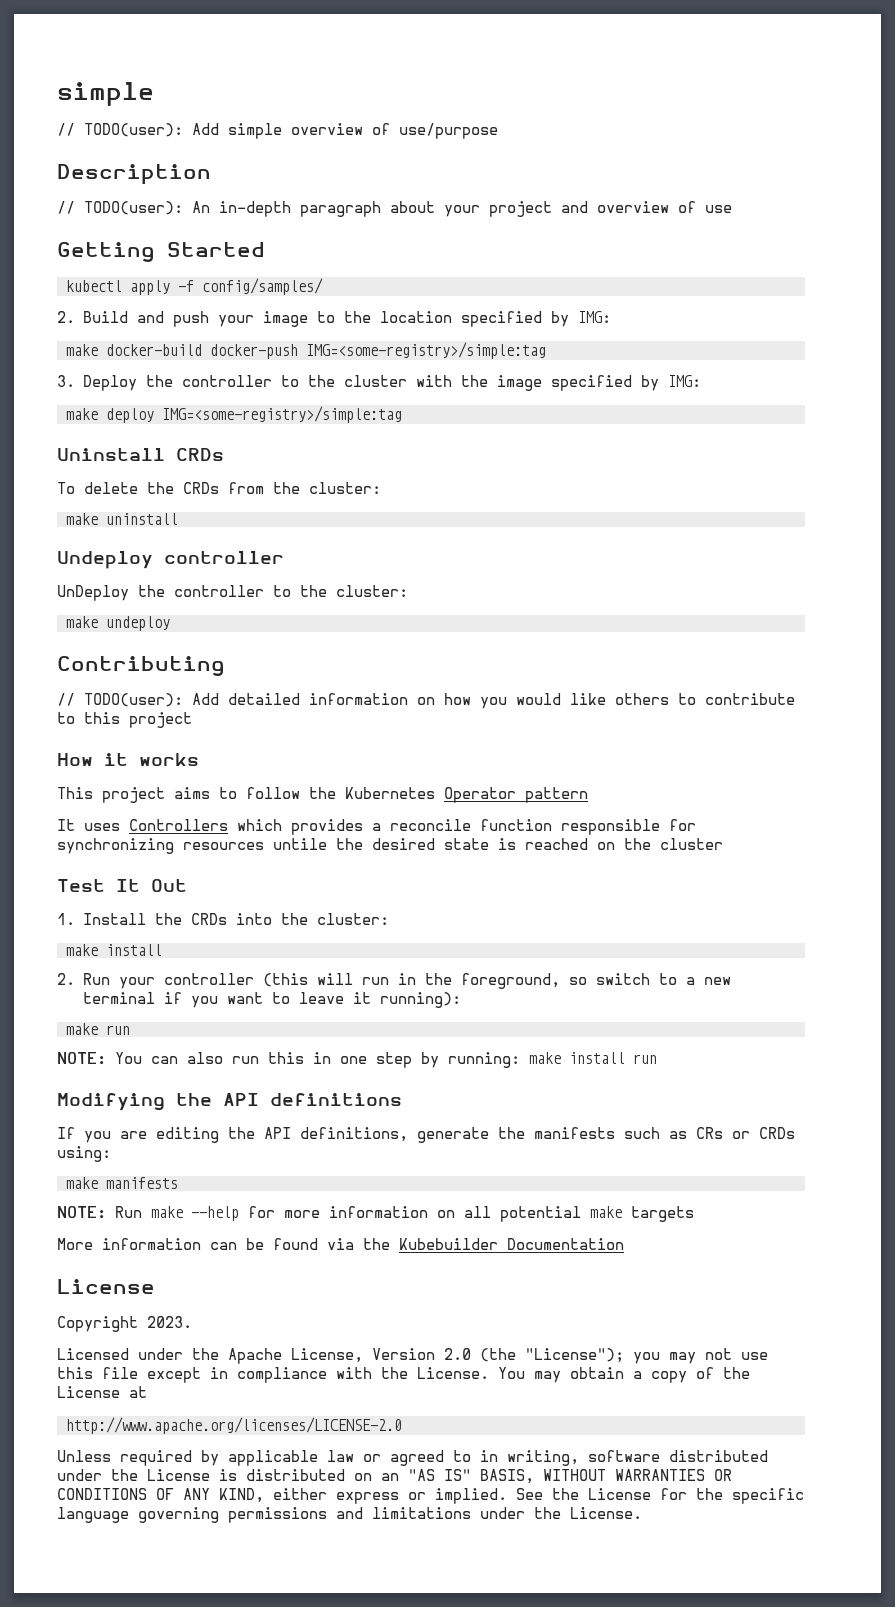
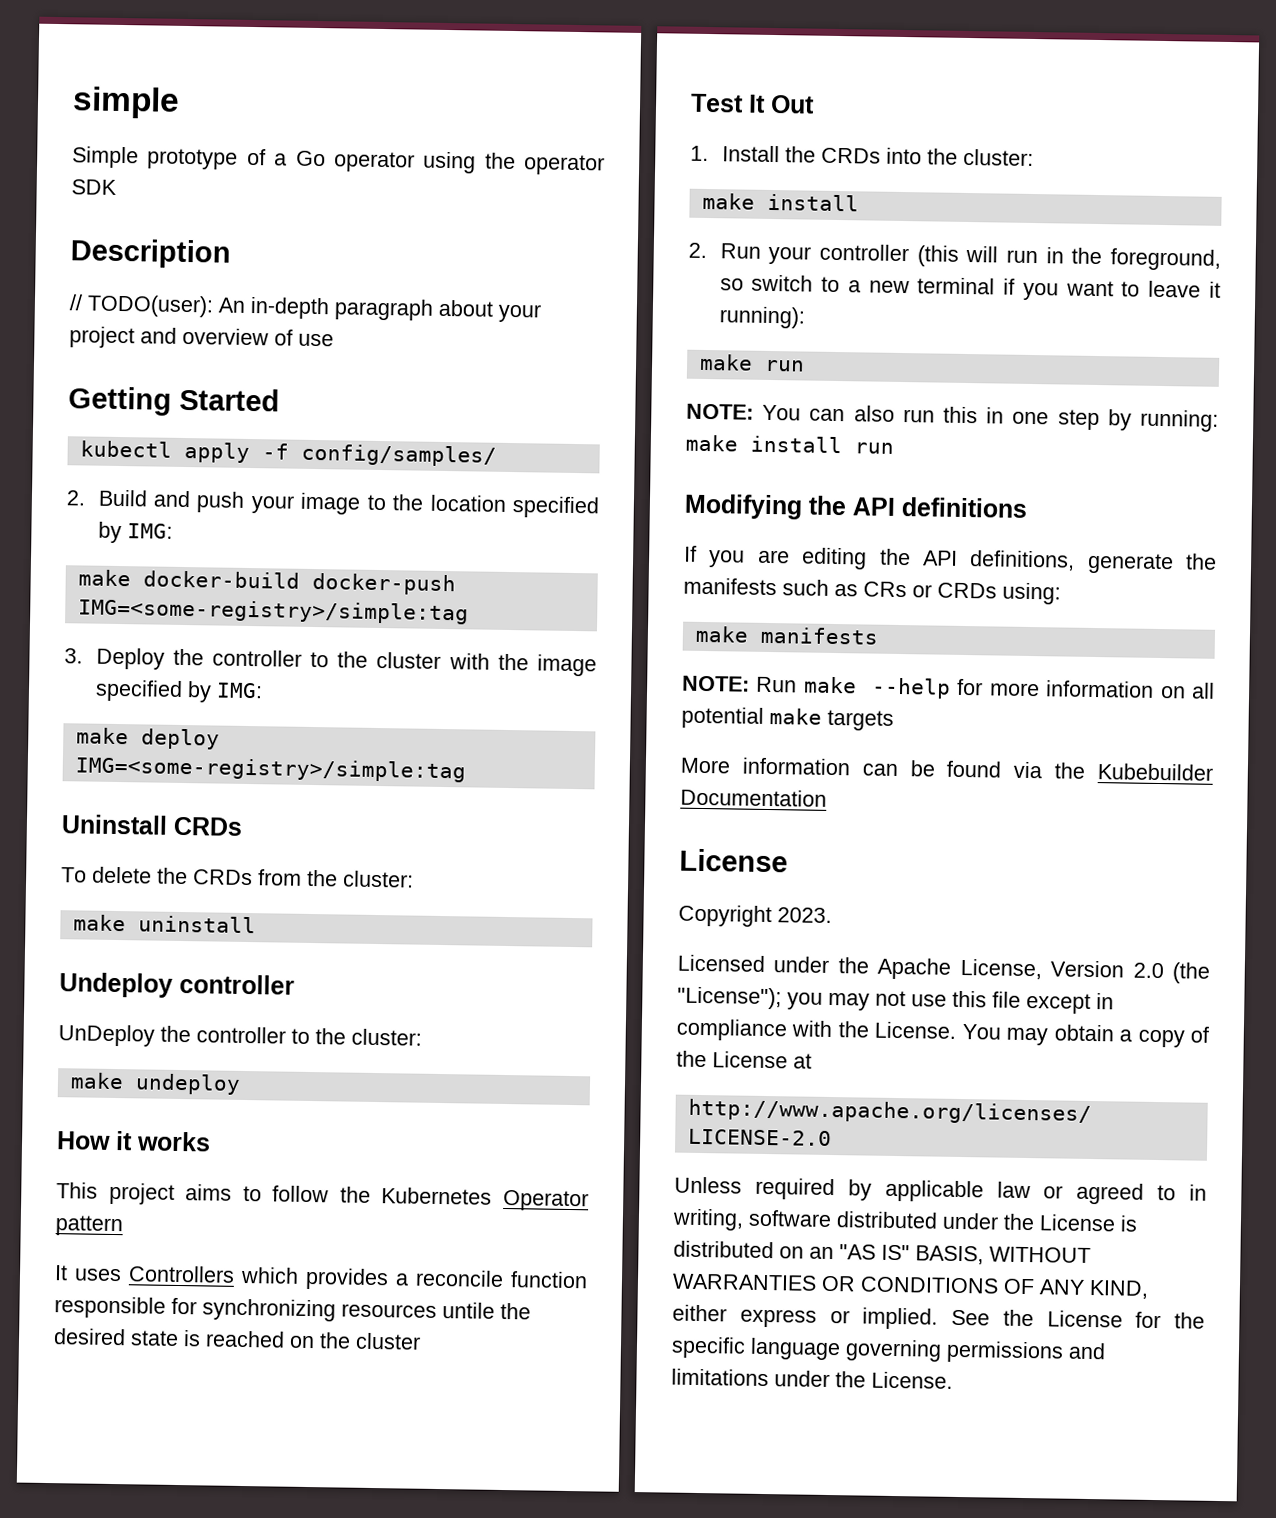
[57,123,498,139] // TODO(user): Add simple overview of use/purpose -> [72,146,605,176] [71,179,117,195] Simple prototype of a Go operator using the operator SDK
[57,656,225,676] [57,693,795,709] [57,712,192,728] // Contributing // // TODO(user): Add detailed information on how you would like others to contribute to this project -> (241, 1084) none

